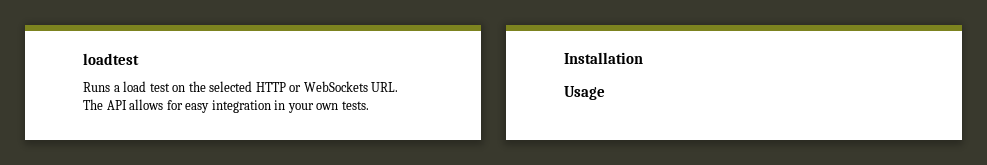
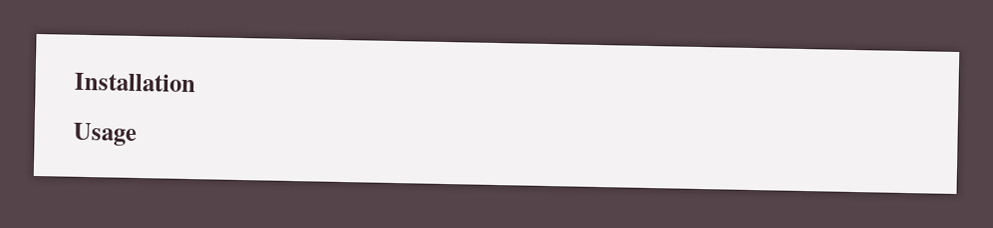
[83,53,139,65] [83,81,399,92] [83,99,369,113] loadtest // Runs a load test on the selected HTTP or WebSockets URL. The API allows for easy integration in your own tests. // -> (74, 82) none

